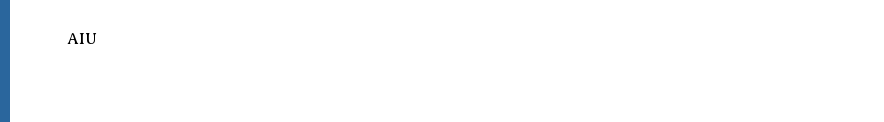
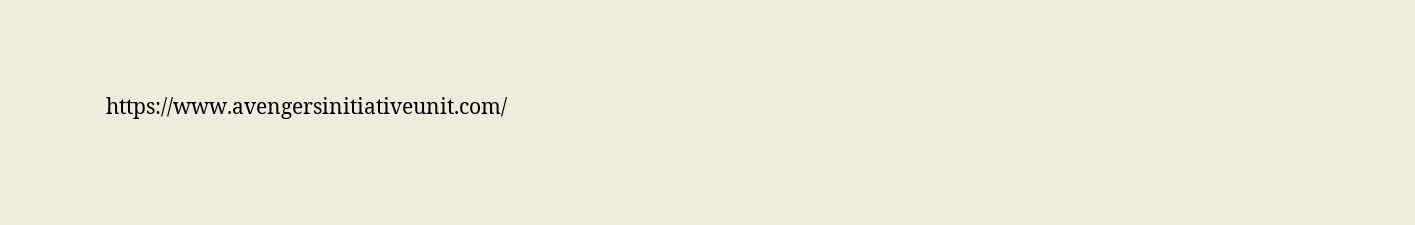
[67,33,97,44] AIU -> [106,97,508,119] https://www.avengersinitiativeunit.com/

